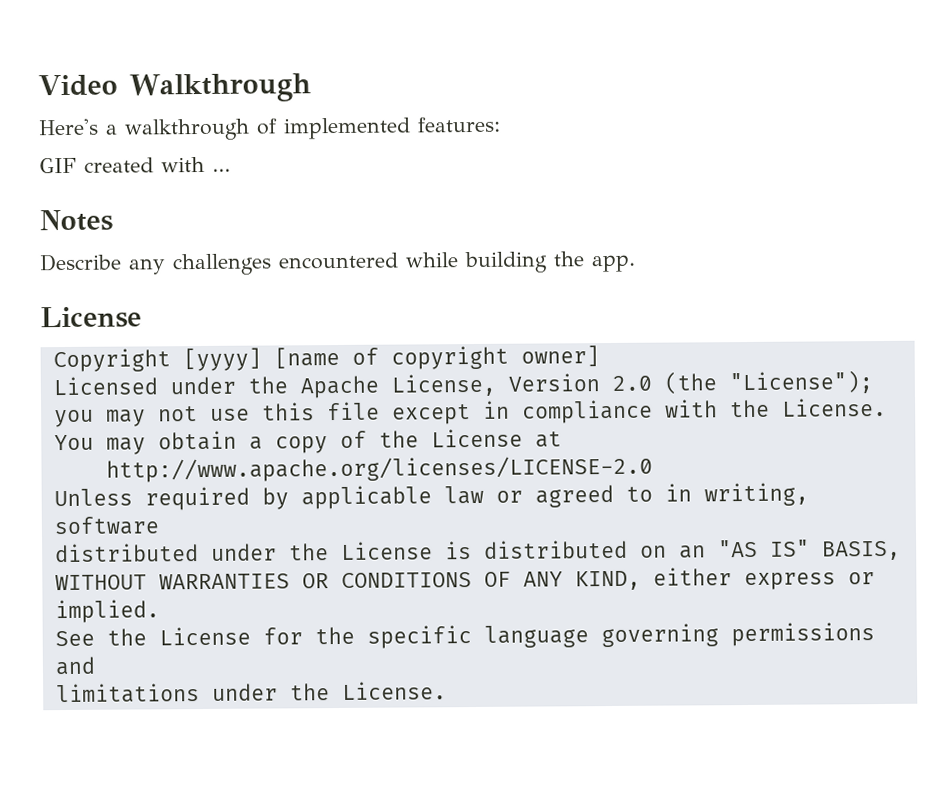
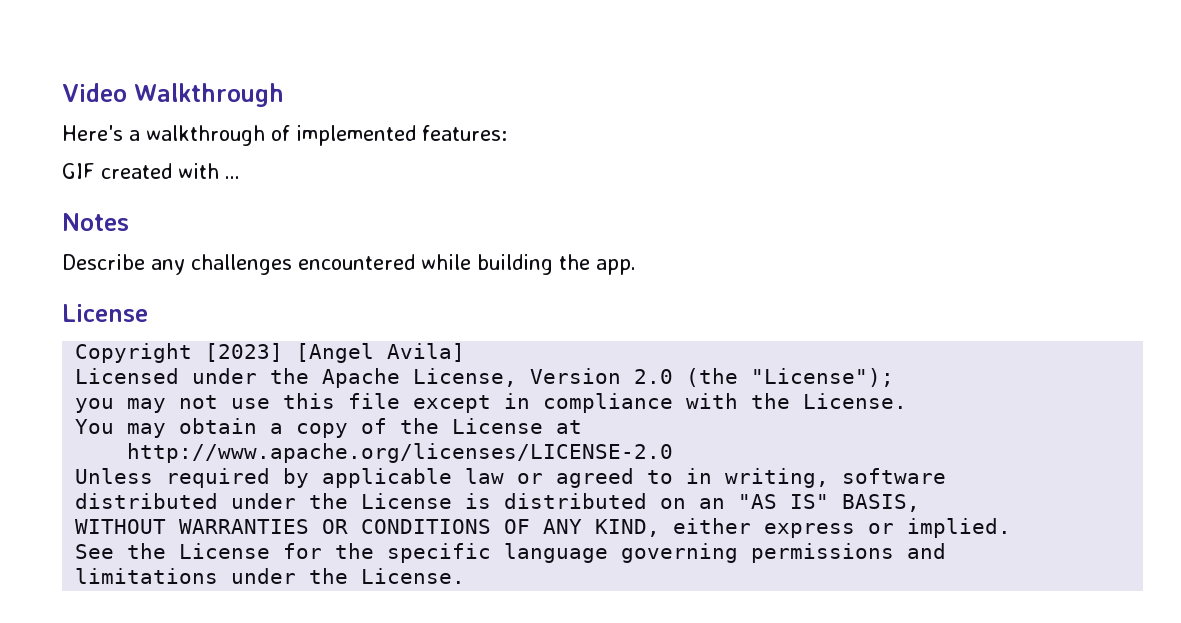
[182,345,600,372] [yyyy] [name of copyright owner] -> [205,343,466,363] [2023] [Angel Avila]

